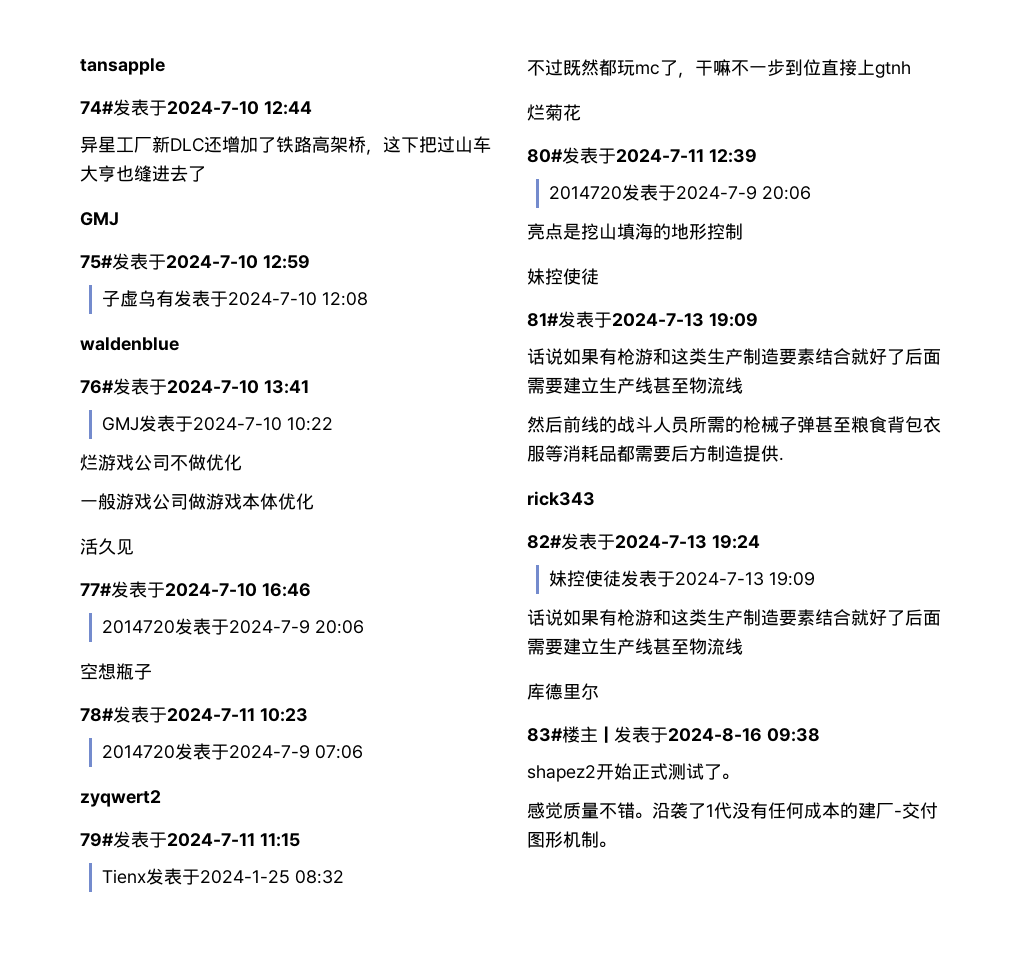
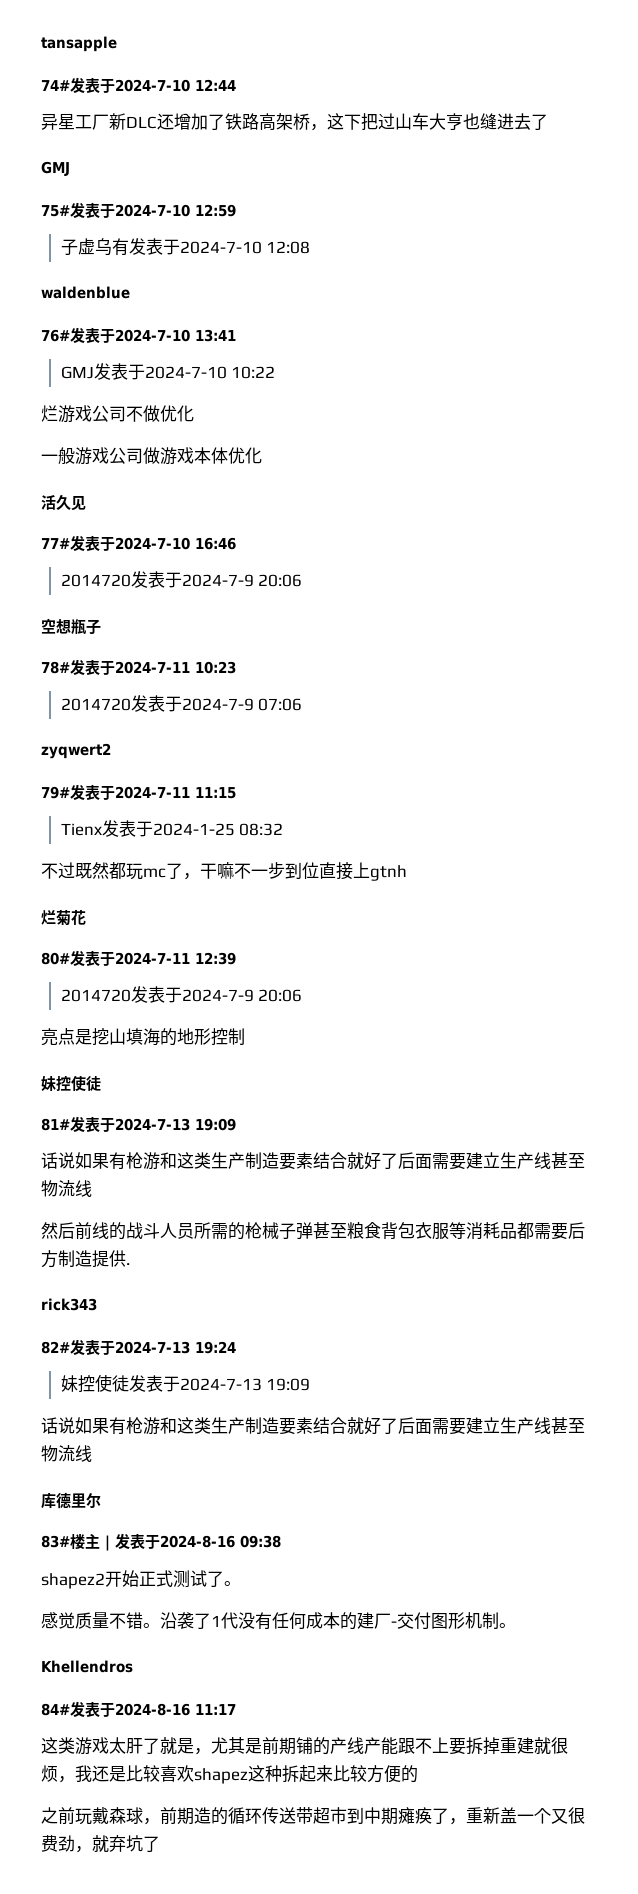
(616, 844) none -> [41,1660,133,1673] [41,1701,236,1718] [41,1737,568,1755] [41,1765,418,1784] [41,1807,585,1825] [41,1835,160,1853] // Khellendros // 84#发表于2024-8-16 11:17 // 这类游戏太肝了就是，尤其是前期铺的产线产能跟不上要拆掉重建就很烦，我还是比较喜欢shapez这种拆起来比较方便的 // 之前玩戴森球，前期造的循环传送带超市到中期瘫痪了，重新盖一个又很费劲，就弃坑了

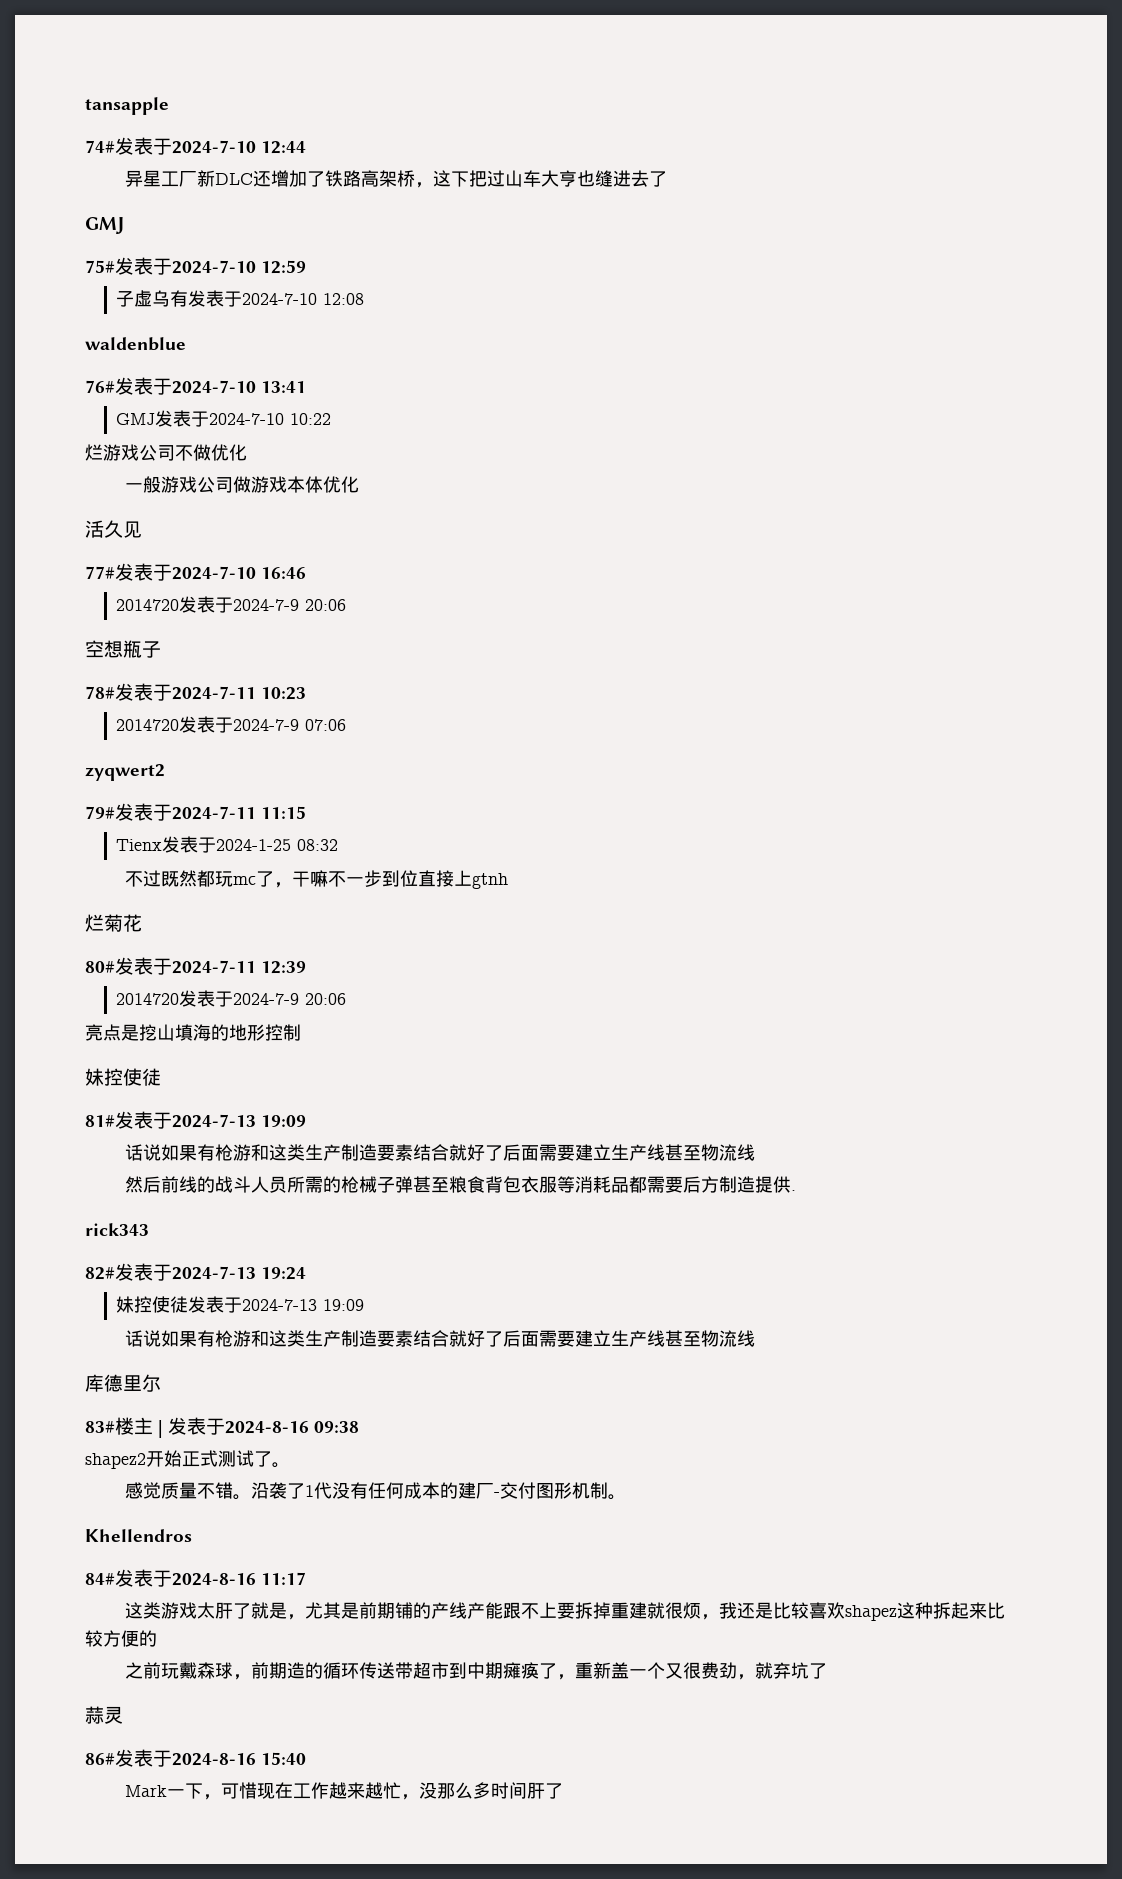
(160, 1844) none -> [85,1706,123,1724] [85,1749,307,1767] [124,1782,563,1800] // 蒜灵 // 86#发表于2024-8-16 15:40 // Mark一下，可惜现在工作越来越忙，没那么多时间肝了

